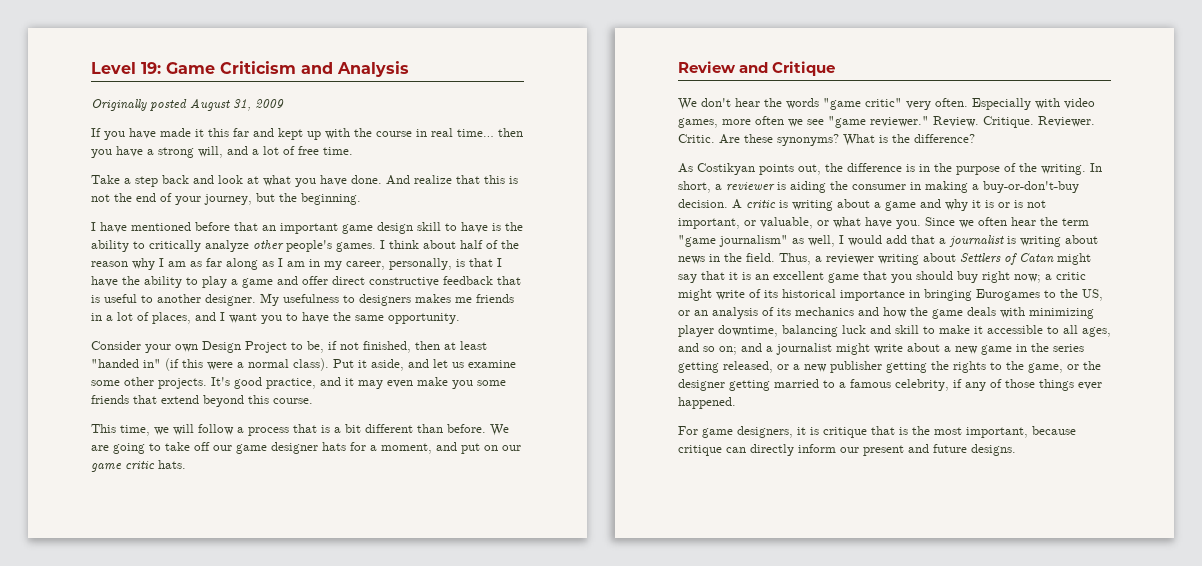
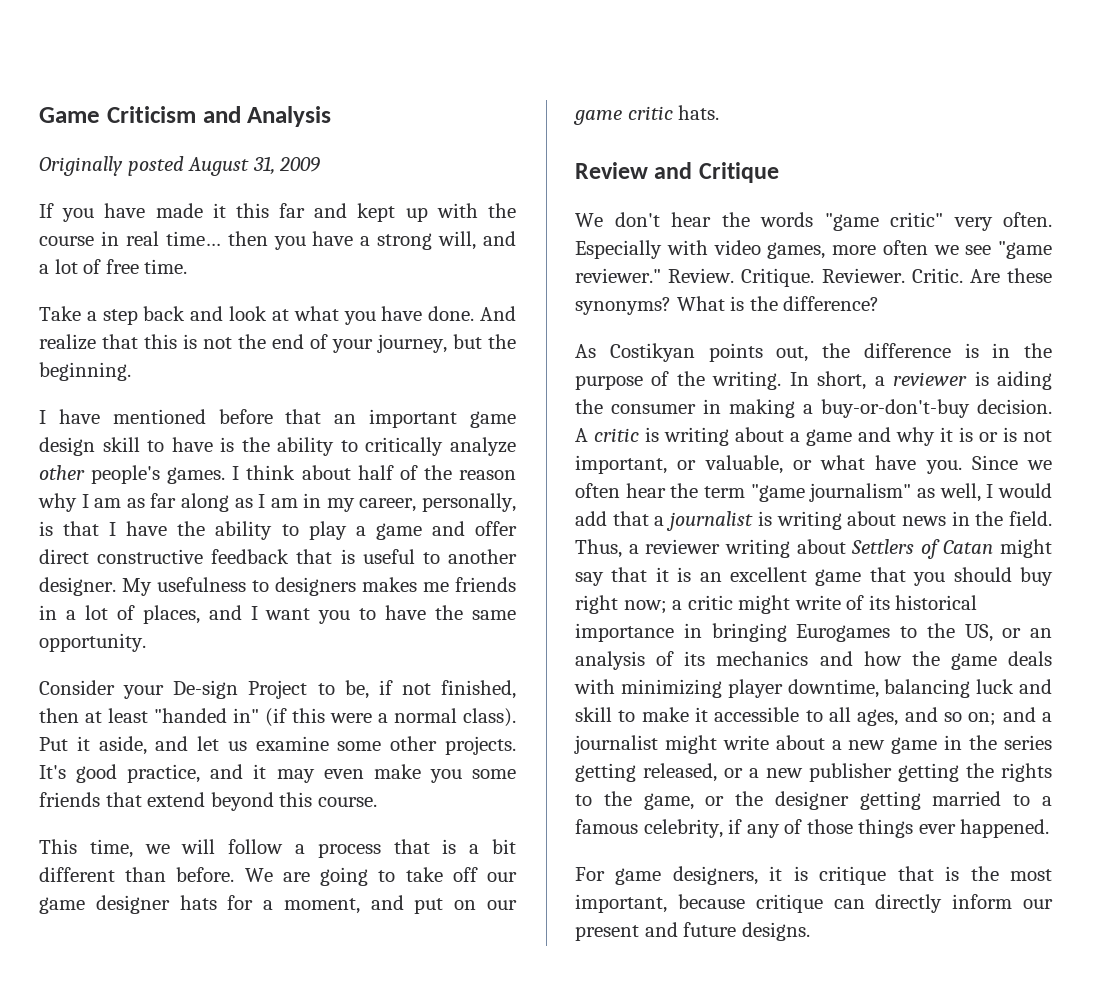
[91,62,161,74] Level 19: -> (39, 115) none
[175,341,241,353] own Design -> [173,680,239,699] De-sign

